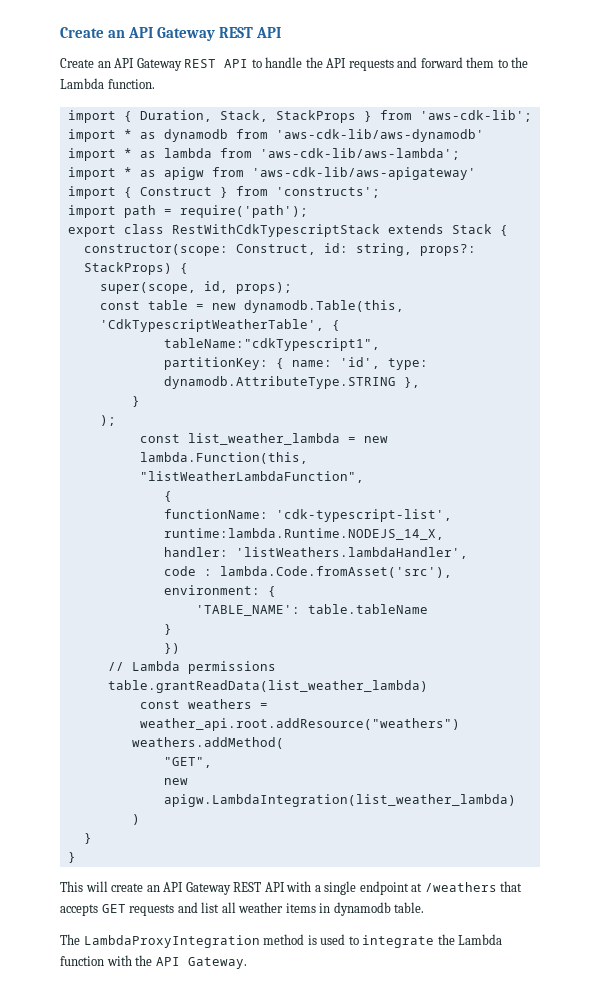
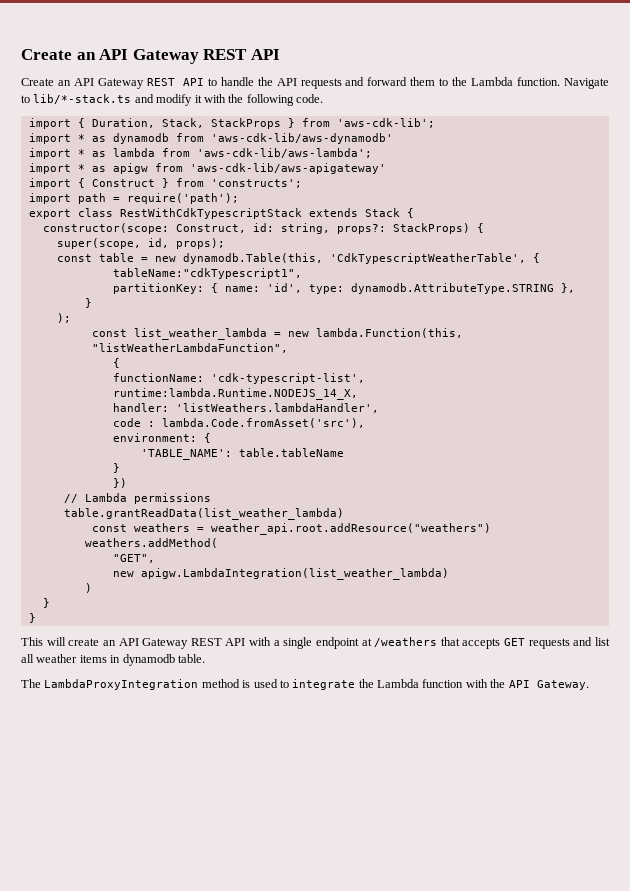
(155, 84) none -> [564,78,610,89] [21,94,323,106] Navigate to lib/*-stack.ts and modify it with the following code.

